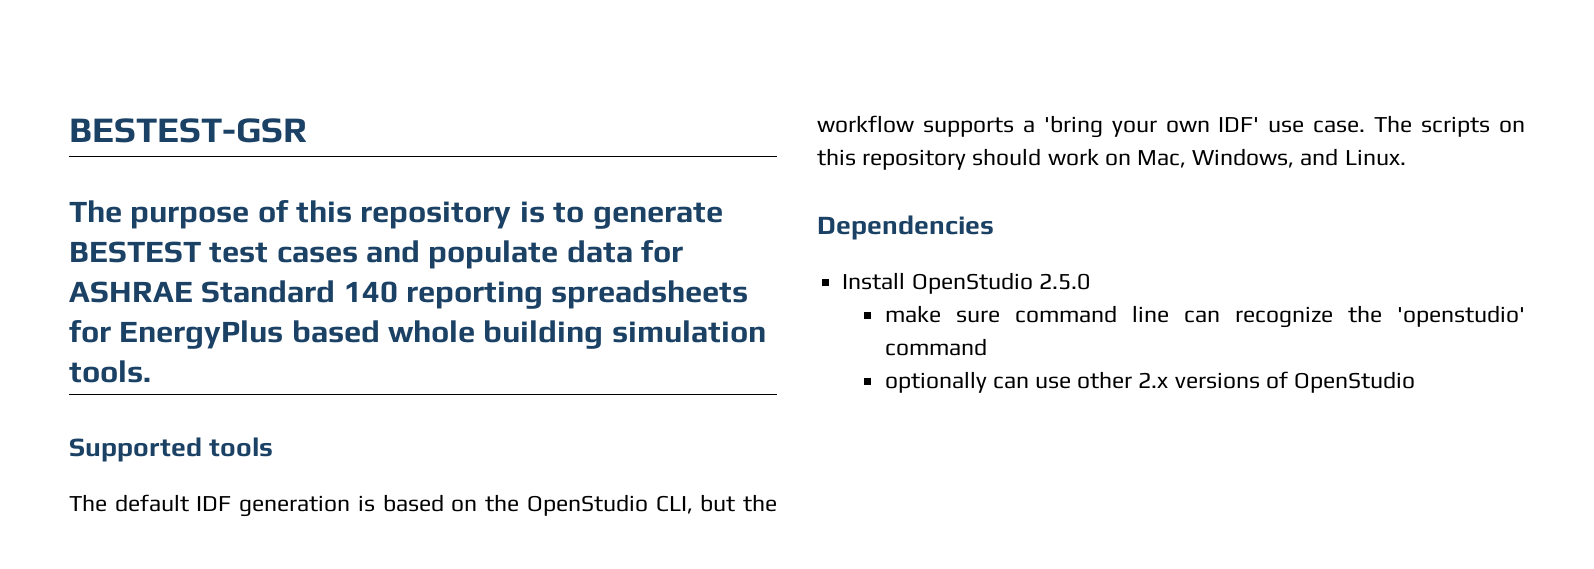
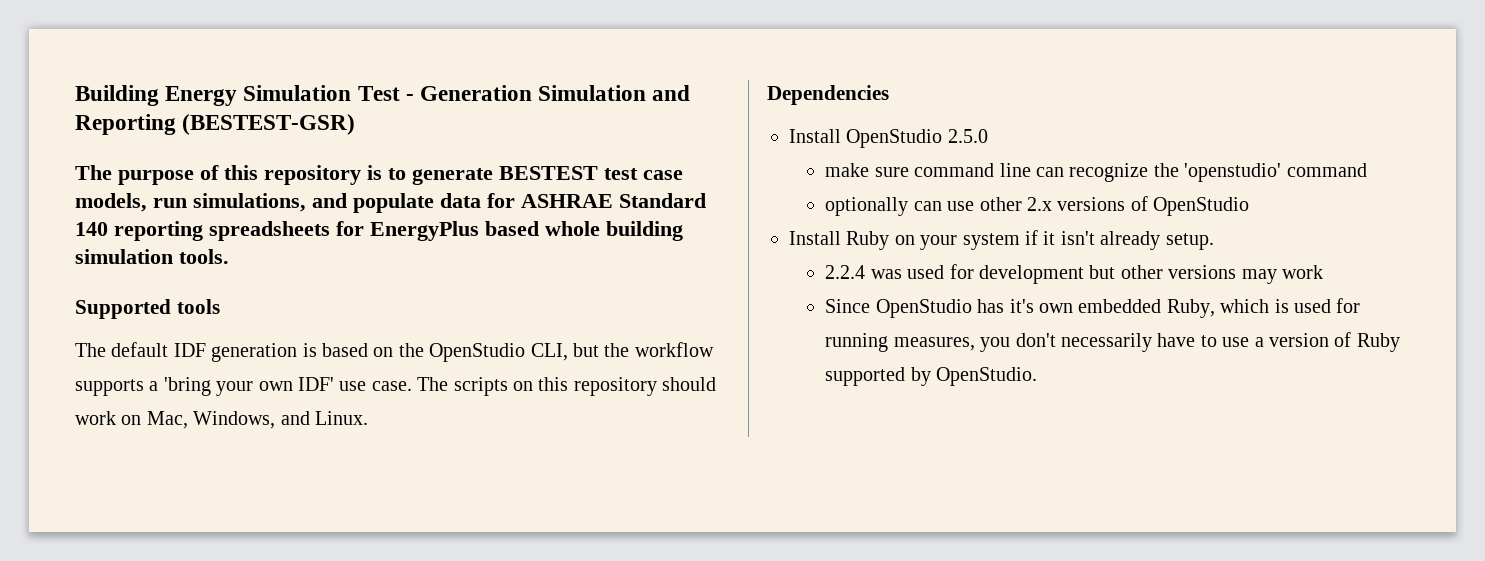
[69,118,307,143] BESTEST-GSR -> [75,85,691,106] [75,114,356,135] Building Energy Simulation Test - Generation Simulation and Reporting (BESTEST-GSR)
[276,246,358,263] cases -> [643,170,683,180] [75,193,306,212] case models, run simulations,
(1415, 382) none -> [789,230,1214,250] [825,264,1324,284] [825,298,1361,318] [825,332,1400,352] [825,367,1038,386] // Install Ruby on your system if it isn't already setup. // 2.2.4 was used for development but other versions may work // Since OpenStudio has it's own embedded Ruby, which is used for running measures, you don't necessarily have to use a version of Ruby supported by OpenStudio.

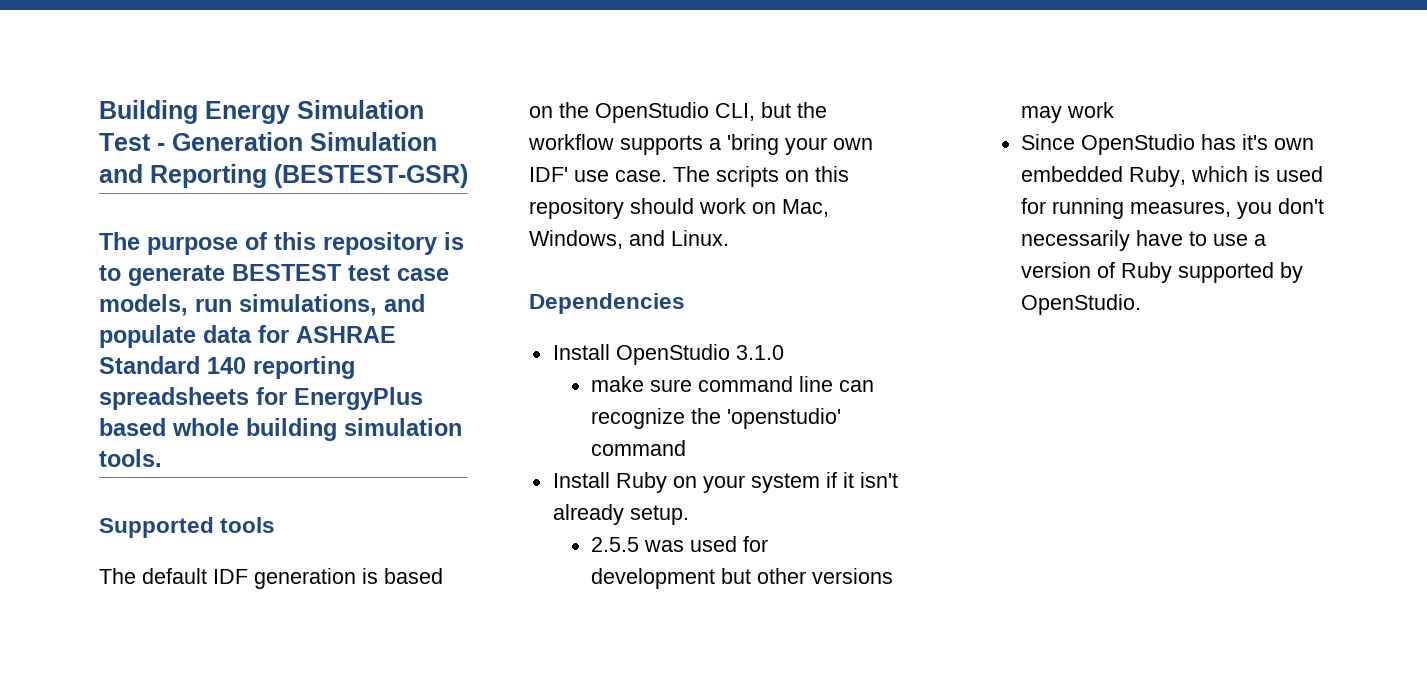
[947,129,988,143] 2.5.0 -> [735,345,784,360] 3.1.0
[825,196,1250,216] // optionally can use other 2.x versions of OpenStudio -> (687, 448) none
[825,265,866,279] 2.2.4 -> [591,537,640,552] 2.5.5

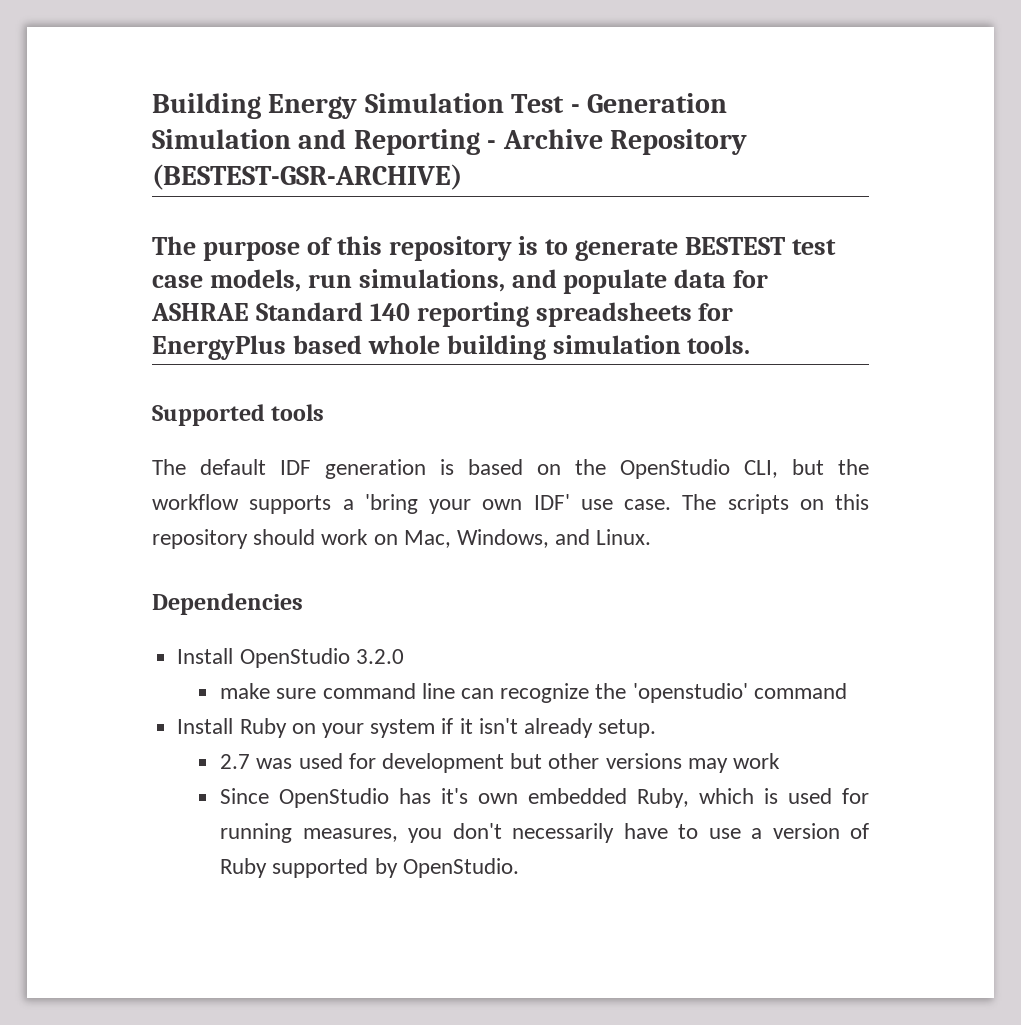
[274,164,468,188] (BESTEST-GSR) -> [487,129,748,155] [152,164,462,190] - Archive Repository (BESTEST-GSR-ARCHIVE)
[735,345,784,360] 3.1.0 -> [355,649,404,664] 3.2.0
[591,537,640,552] 2.5.5 -> [220,754,251,769] 2.7

